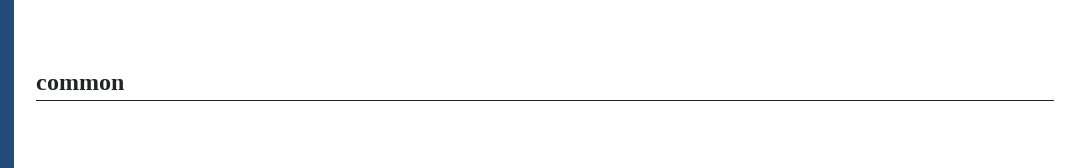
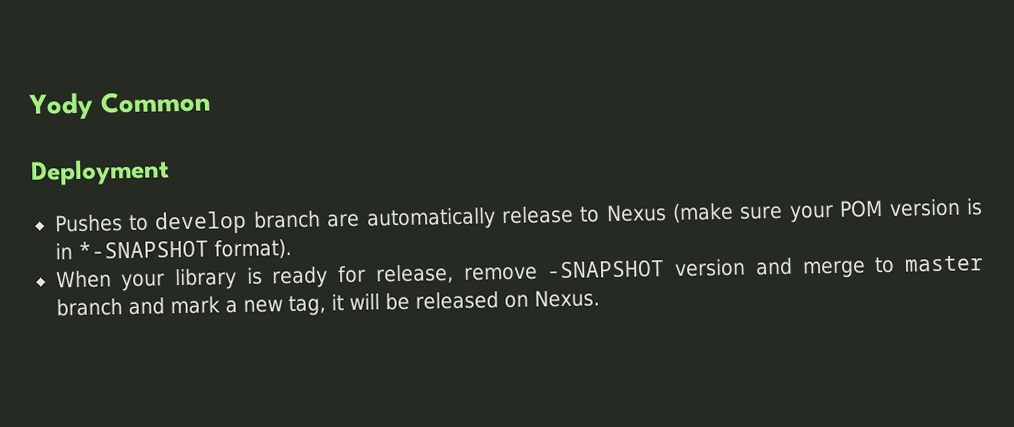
[36,79,124,90] common -> [28,90,212,120] [30,158,170,186] [53,198,983,235] [54,238,292,260] [54,255,984,292] [55,289,600,317] Yody Common // Deployment // Pushes to develop branch are automatically release to Nexus (make sure your POM version is in *-SNAPSHOT format). // When your library is ready for release, remove -SNAPSHOT version and merge to master branch and mark a new tag, it will be released on Nexus.

